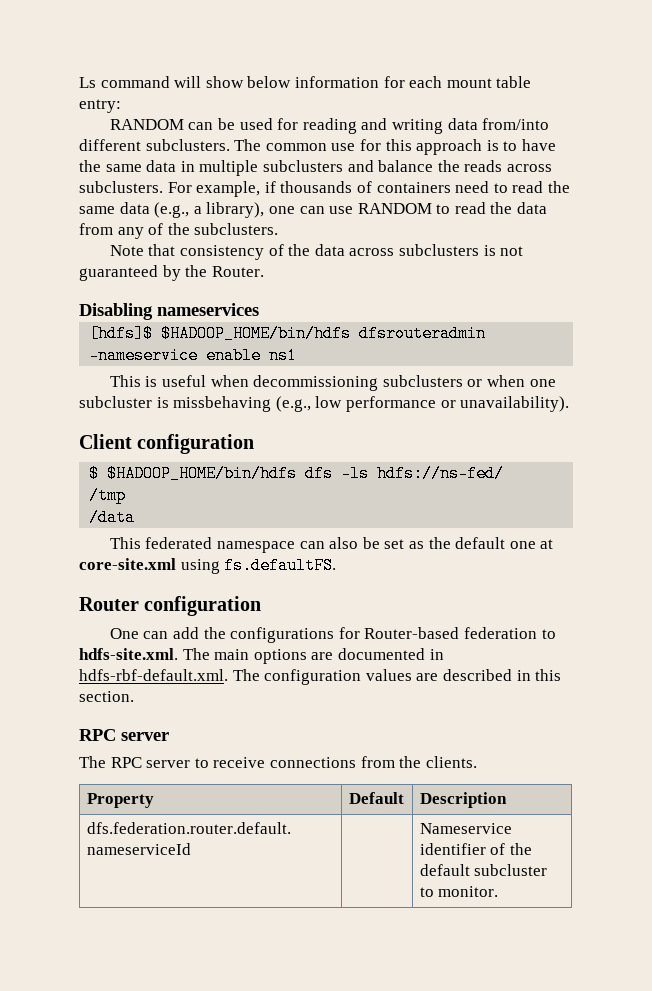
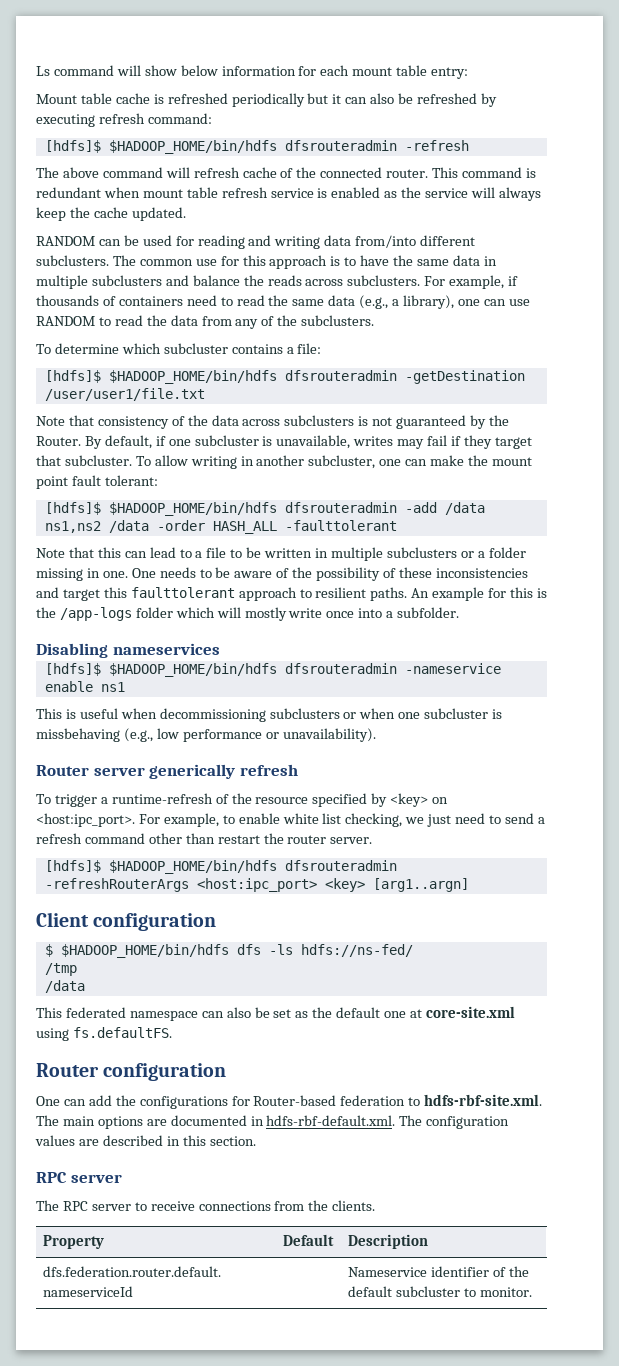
(121, 106) none -> [36,93,497,107] [36,113,212,127] [44,140,469,154] [36,167,536,178] [36,187,541,201] [36,207,186,221] // Mount table cache is refreshed periodically but it can also be refreshed by executing refresh command: // [hdfs]$ $HADOOP_HOME/bin/hdfs dfsrouteradmin -refresh // The above command will refresh cache of the connected router. This command is redundant when mount table refresh service is enabled as the service will always keep the cache updated.
(279, 229) none -> [36,343,322,354] [44,370,525,384] [44,388,205,401] // To determine which subcluster contains a file: // [hdfs]$ $HADOOP_HOME/bin/hdfs dfsrouteradmin -getDestination /user/user1/file.txt
(264, 271) none -> [84,435,532,449] [36,455,532,469] [36,475,158,489] [44,502,485,516] [44,520,397,534] [36,547,526,561] [36,567,528,581] [36,587,547,601] [36,607,460,621] By default, if one subcluster is unavailable, writes may fail if they target that subcluster. To allow writing in another subcluster, one can make the mount point fault tolerant: // [hdfs]$ $HADOOP_HOME/bin/hdfs dfsrouteradmin -add /data ns1,ns2 /data -order HASH_ALL -faulttolerant // Note that this can lead to a file to be written in multiple subclusters or a folder missing in one. One needs to be aware of the possibility of these inconsistencies and target this faulttolerant approach to resilient paths. An example for this is the /app-logs folder which will mostly write once into a subfolder.
(570, 404) none -> [36,764,298,779] [36,793,449,807] [36,813,545,827] [36,833,373,844] [44,860,397,874] [44,878,469,892] // Router server generically refresh // To trigger a runtime-refresh of the resource specified by <key> on <host:ipc_port>. For example, to enable white list checking, we just need to send a refresh command other than restart the router server. // [hdfs]$ $HADOOP_HOME/bin/hdfs dfsrouteradmin -refreshRouterArgs <host:ipc_port> <key> [arg1..argn]
[79,648,178,660] hdfs-site.xml. -> [424,1094,543,1106] hdfs-rbf-site.xml.

